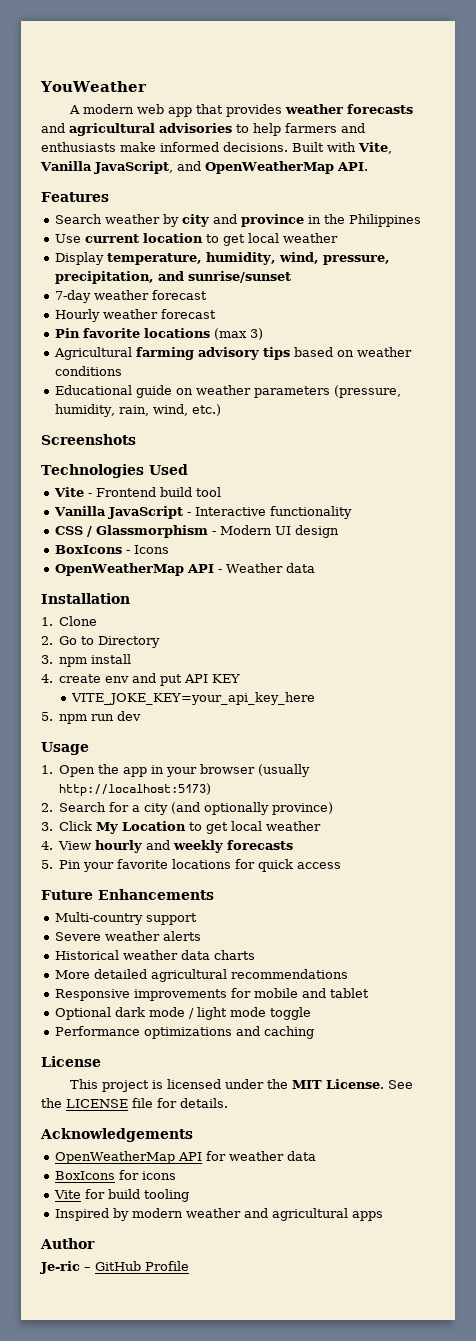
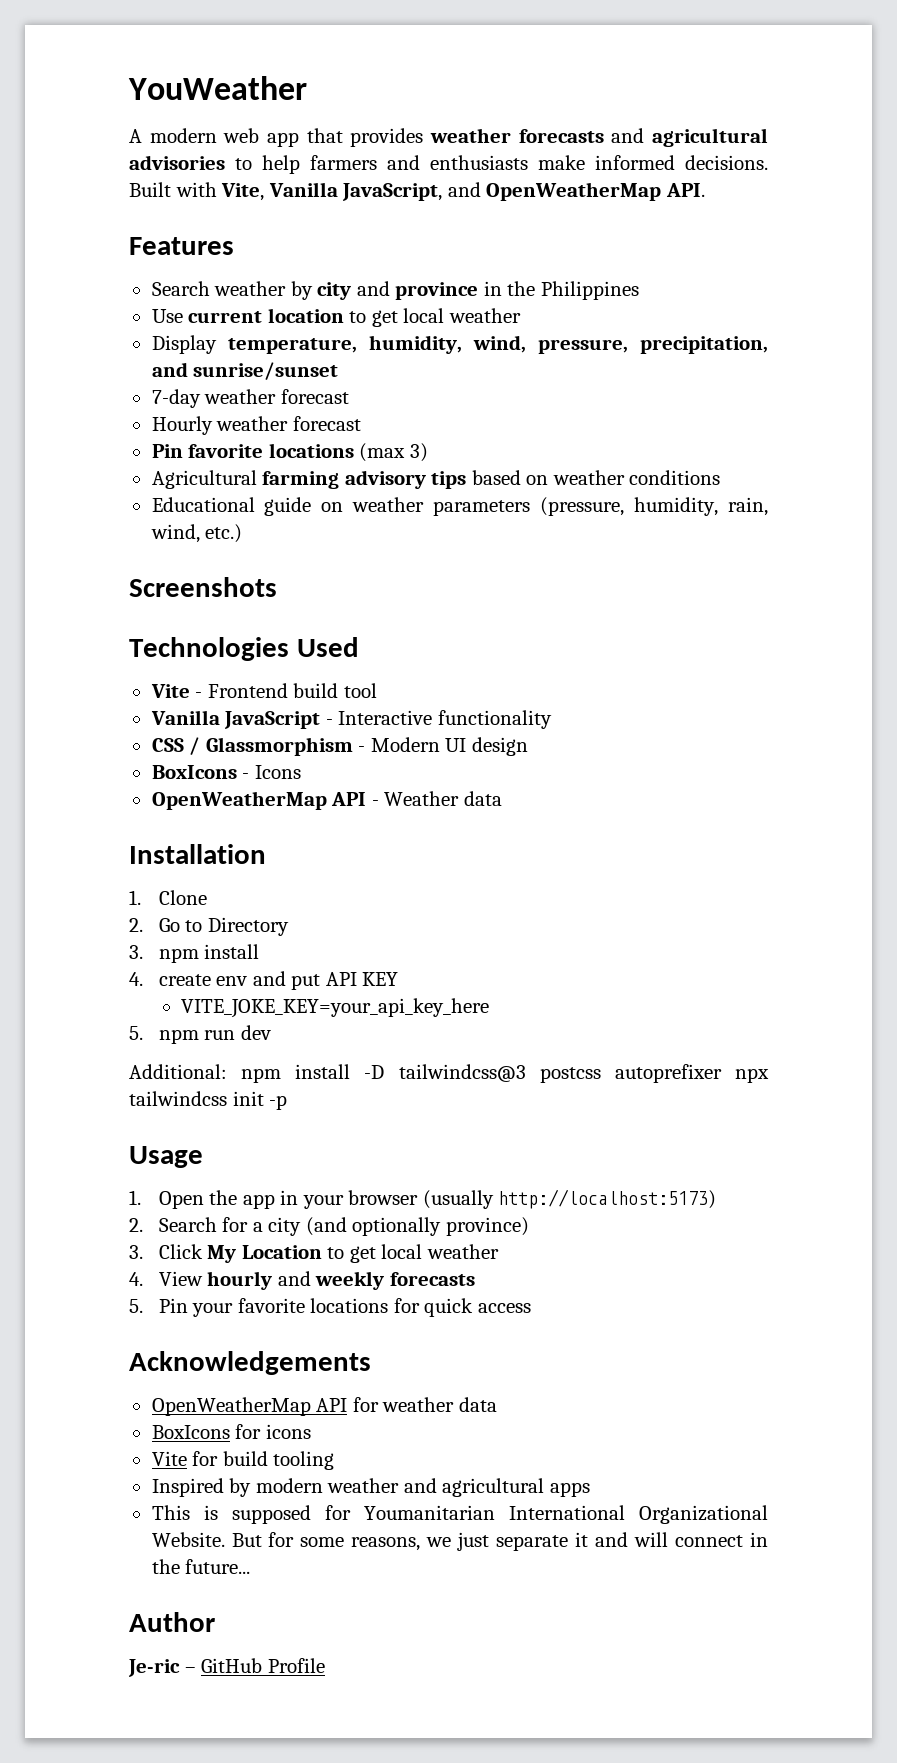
(142, 716) none -> [129,1064,769,1083] [129,1091,288,1110] // Additional: npm install -D tailwindcss@3 postcss autoprefixer npx tailwindcss init -p
[41,889,214,900] [54,912,197,925] [54,931,201,941] [54,950,255,960] [54,969,348,982] [54,988,369,1001] [54,1007,311,1020] [54,1026,314,1039] [41,1056,101,1067] [69,1079,413,1092] [41,1098,228,1108] // Future Enhancements // Multi-country support // Severe weather alerts // Historical weather data charts // More detailed agricultural recommendations // Responsive improvements for mobile and tablet // Optional dark mode / light mode toggle // Performance optimizations and caching // License // This project is licensed under the MIT License. See the LICENSE file for details. -> (531, 1308) none
(383, 1216) none -> [151,1505,768,1524] [151,1532,768,1551] [151,1559,251,1574] // This is supposed for Youmanitarian International Organizational Website. But for some reasons, we just separate it and will connect in the future...

